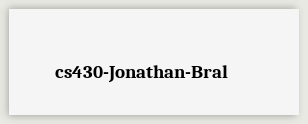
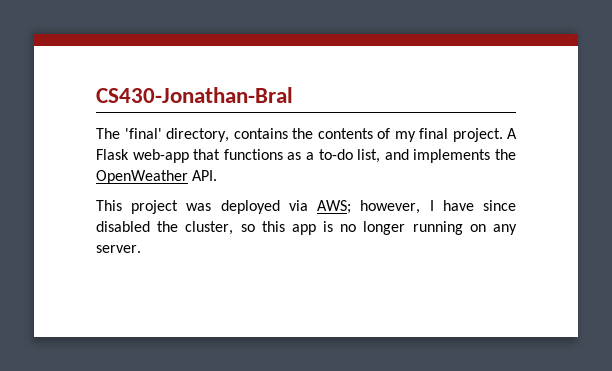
[55,65,228,83] cs430-Jonathan-Bral -> [96,87,293,103] [96,128,517,142] [96,149,516,163] [96,170,218,184] [96,200,516,214] [96,221,517,235] [96,245,141,253] CS430-Jonathan-Bral // The 'final' directory, contains the contents of my final project. A Flask web-app that functions as a to-do list, and implements the OpenWeather API. // This project was deployed via AWS; however, I have since disabled the cluster, so this app is no longer running on any server.

